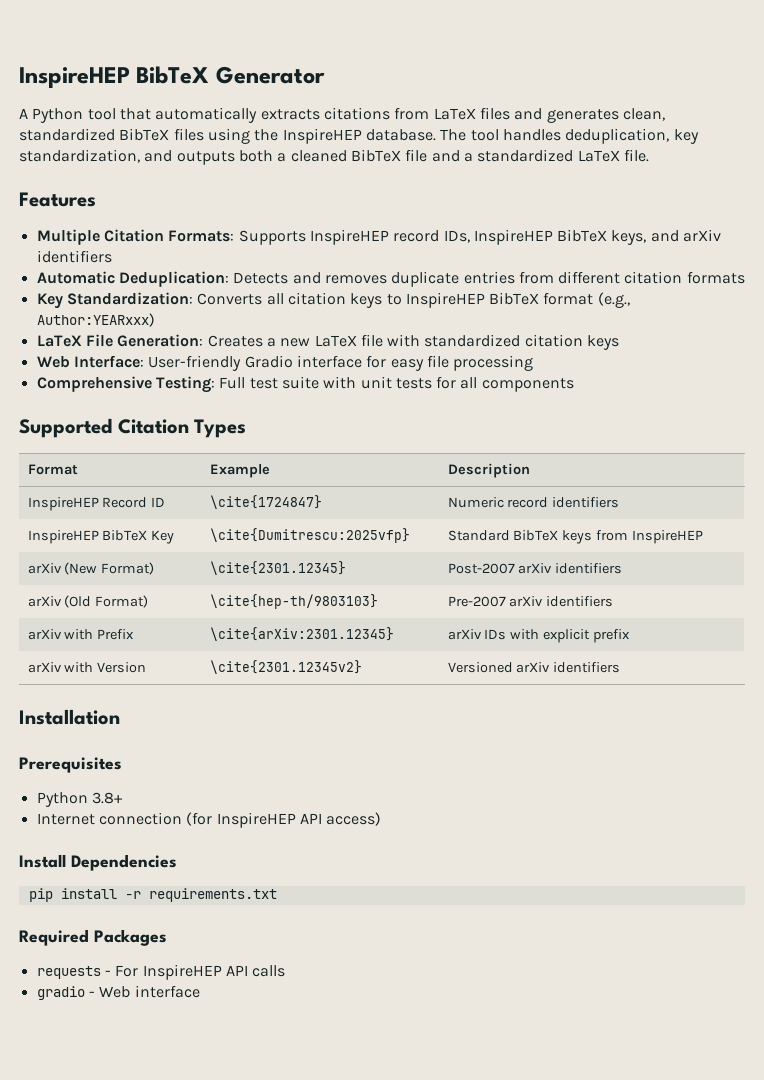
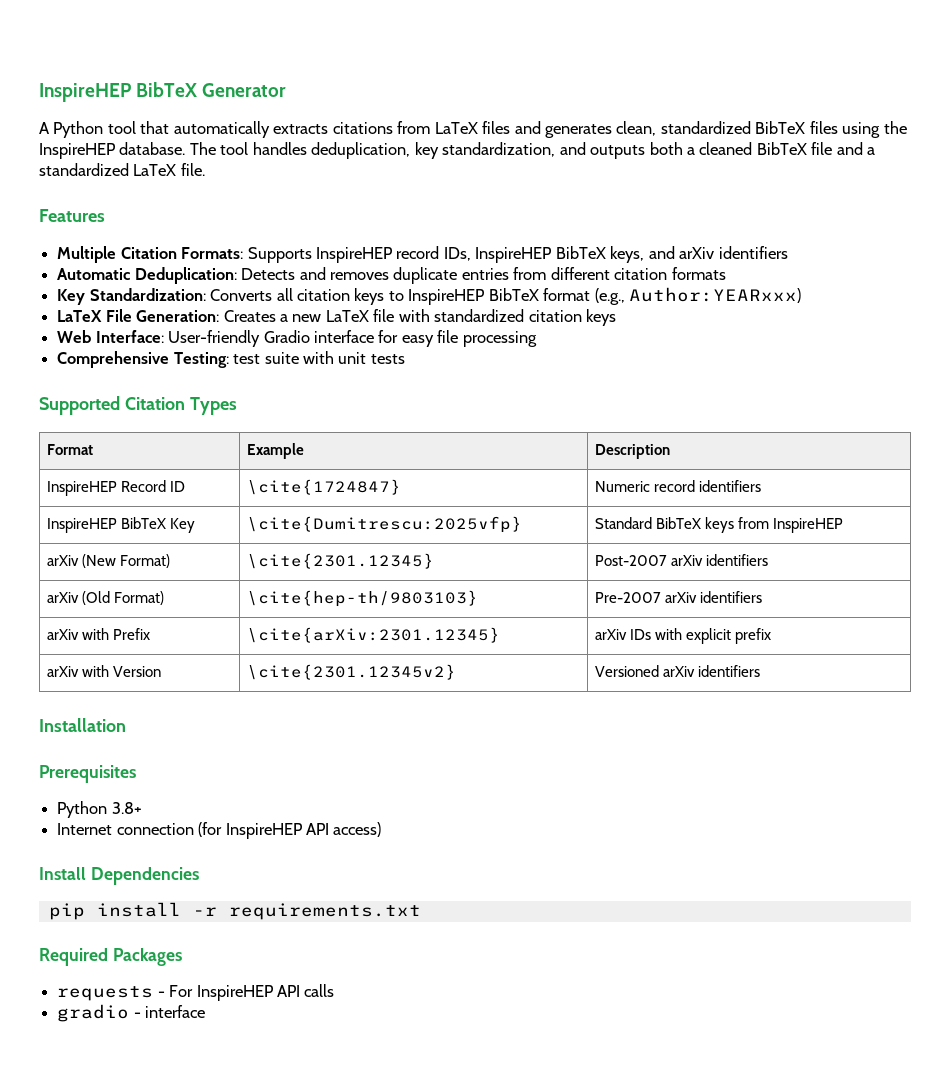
[219,377,246,389] Full -> (229, 360) none
[436,376,574,392] for all components -> (405, 359) none
[99,986,131,998] Web -> (141, 1015) none

